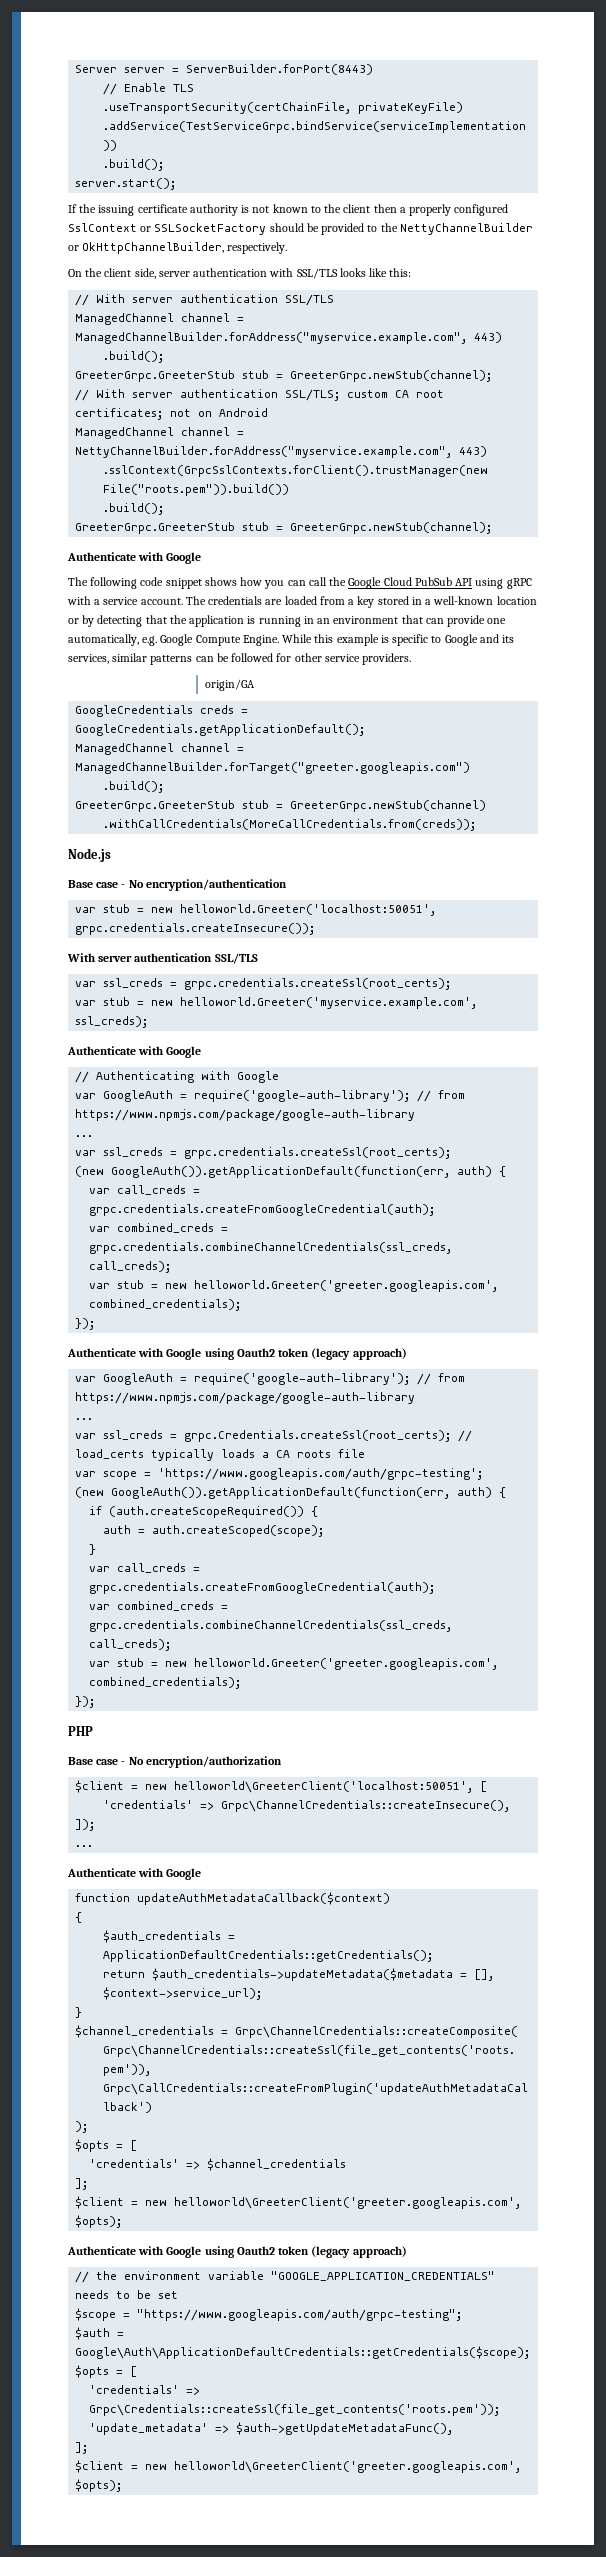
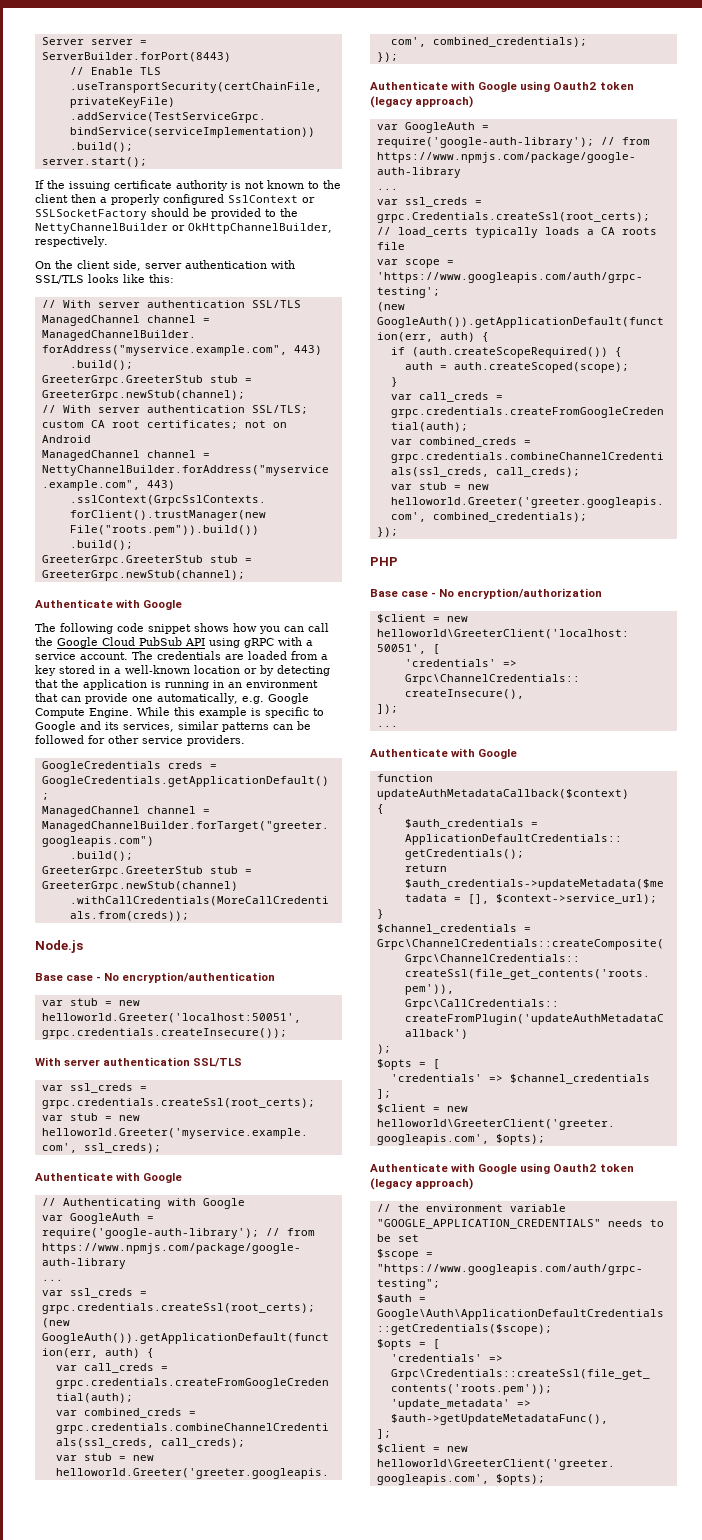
[204,679,255,691] // origin/GA -> (245, 740) none

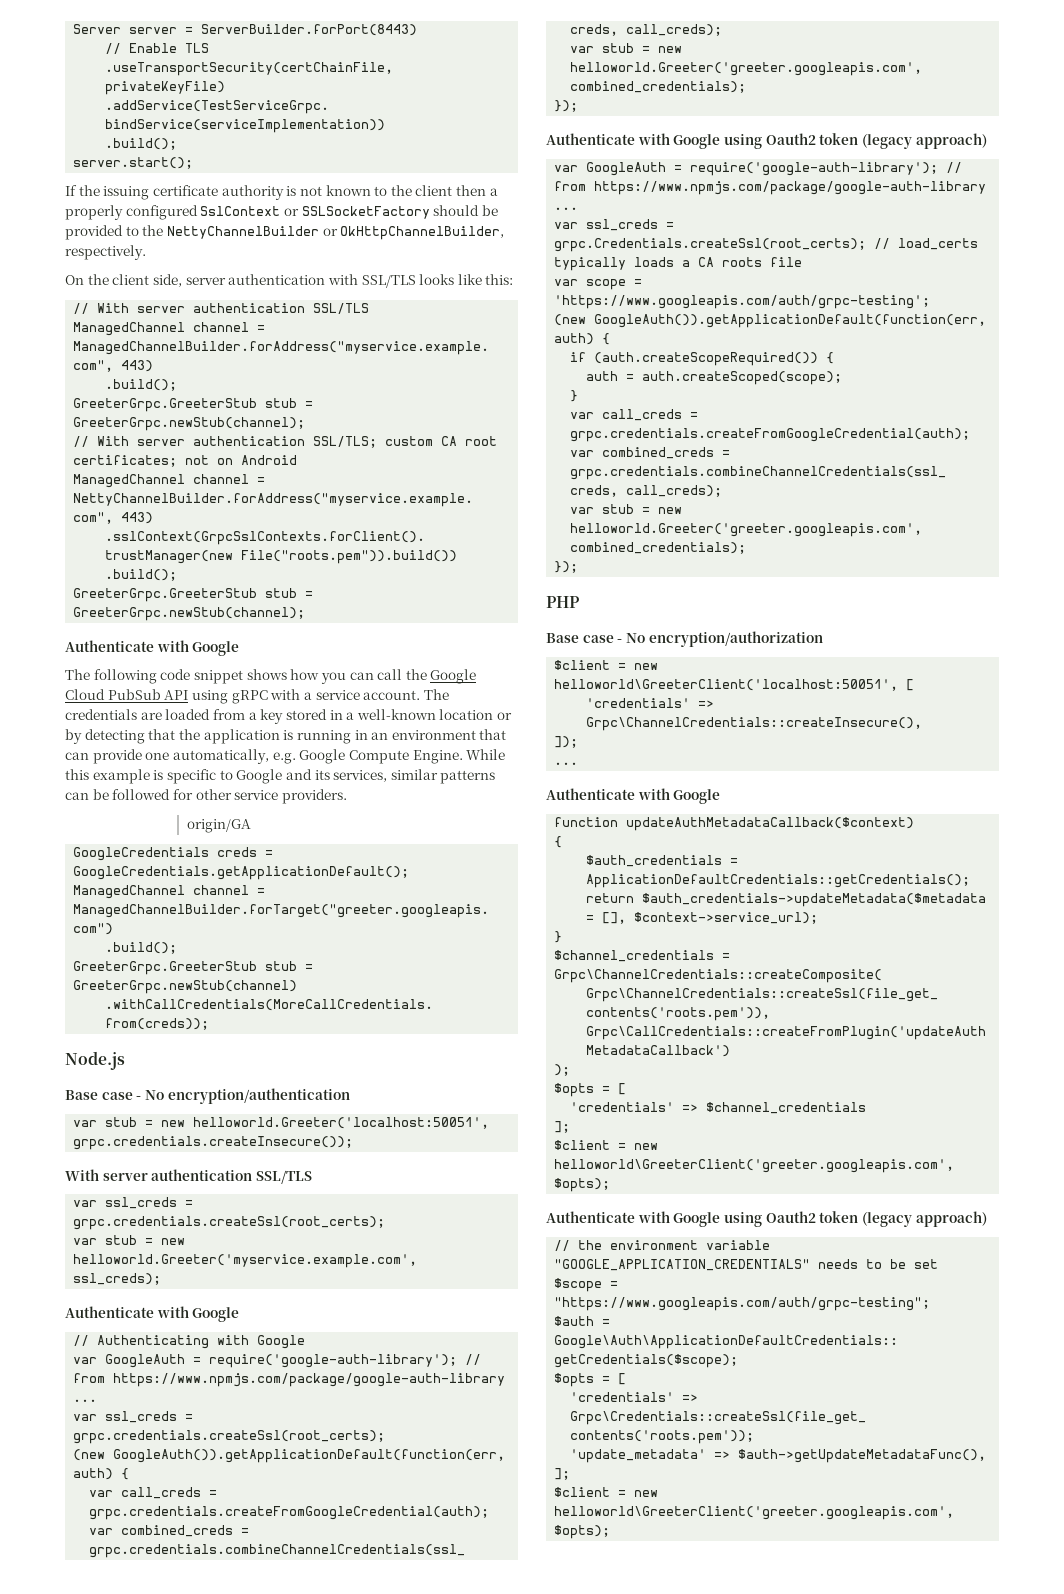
(245, 740) none -> [186,819,251,833] // origin/GA

